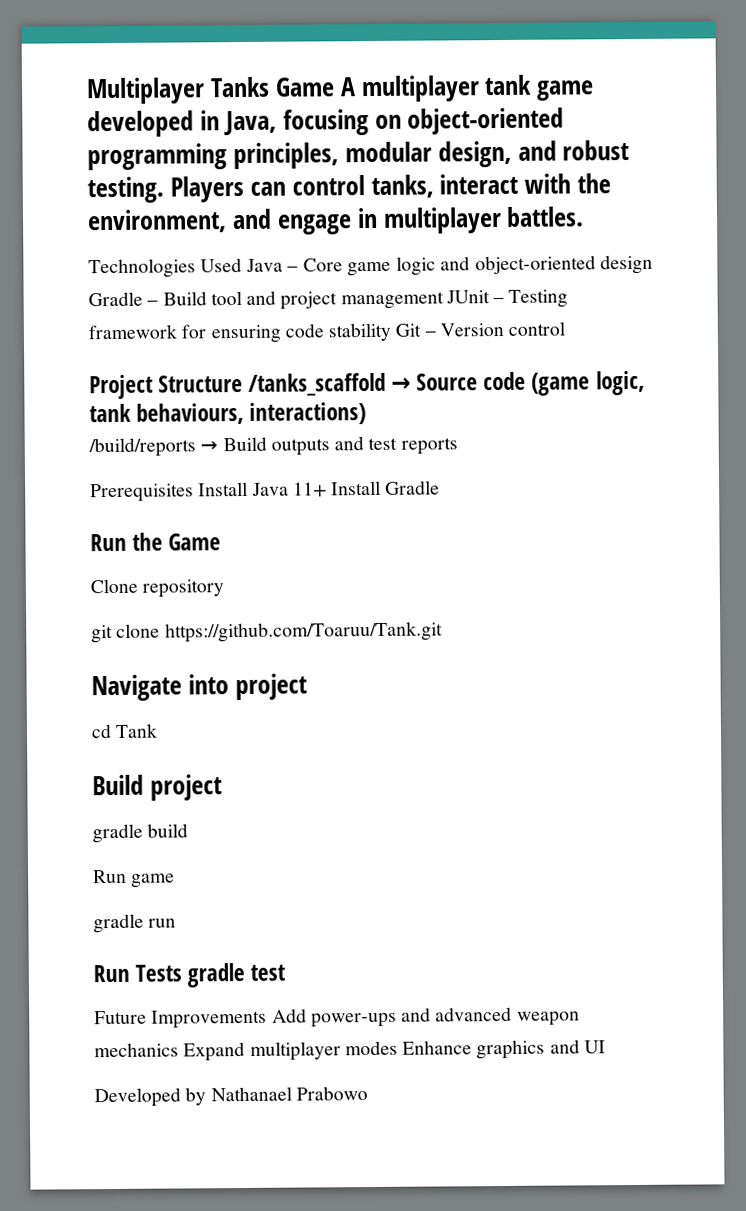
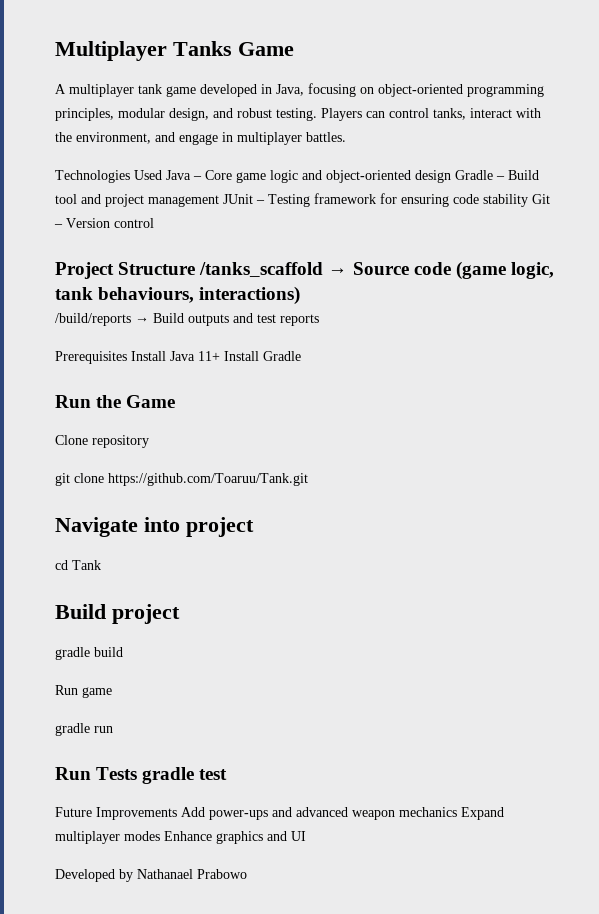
(335, 87) none -> (294, 49) //

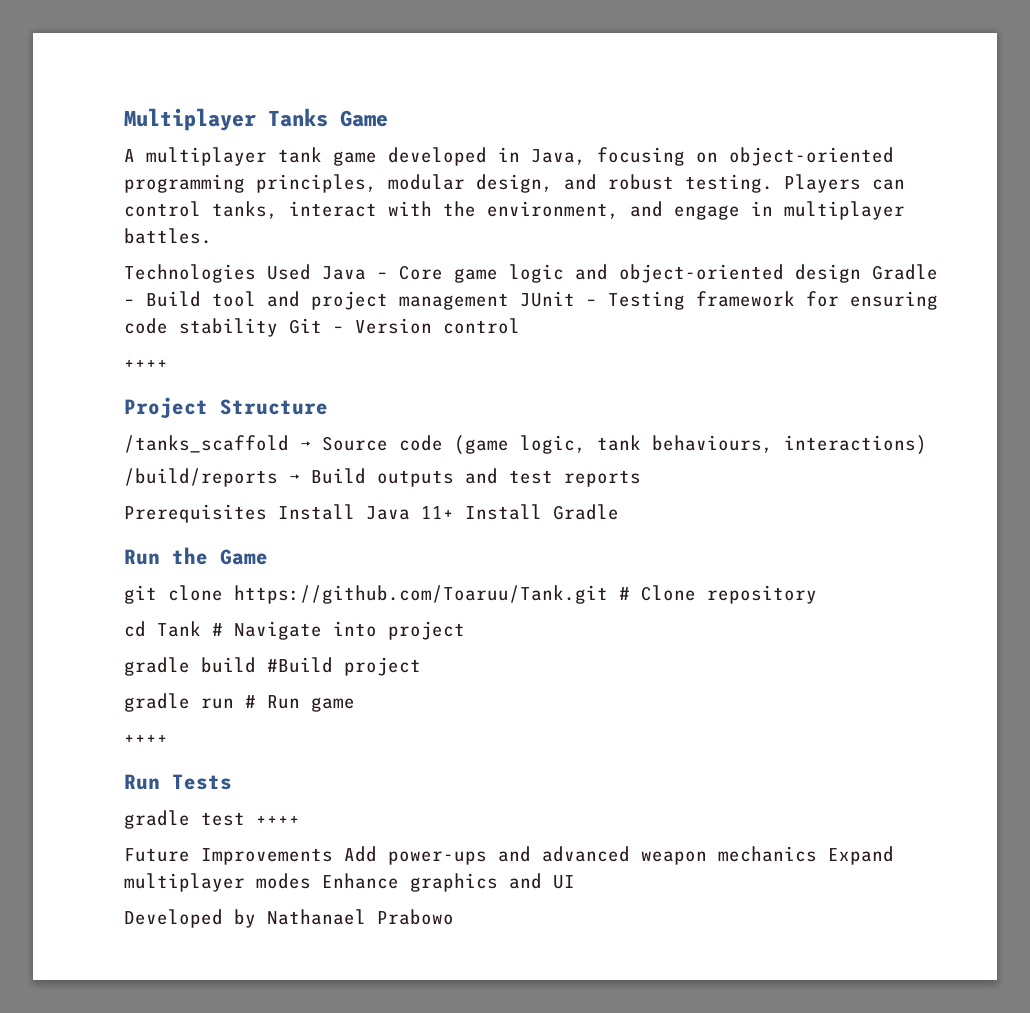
(154, 223) none -> [124,359,168,369] // ++++
(196, 268) none -> (328, 407) //
(176, 401) none -> [124,585,630,604] git clone https://github.com/Toaruu/Tank.git #
[55,473,308,486] git clone https://github.com/Toaruu/Tank.git // -> [124,621,223,637] cd Tank #
[55,560,101,570] [55,604,180,624] [55,647,123,660] cd Tank // Build project // gradle build // -> [124,657,421,676] [124,693,256,712] gradle build #Build project // gradle run #
[55,723,113,736] gradle run -> [124,734,168,744] ++++
(138, 773) none -> (232, 782) //
(228, 774) none -> [256,815,300,825] ++++

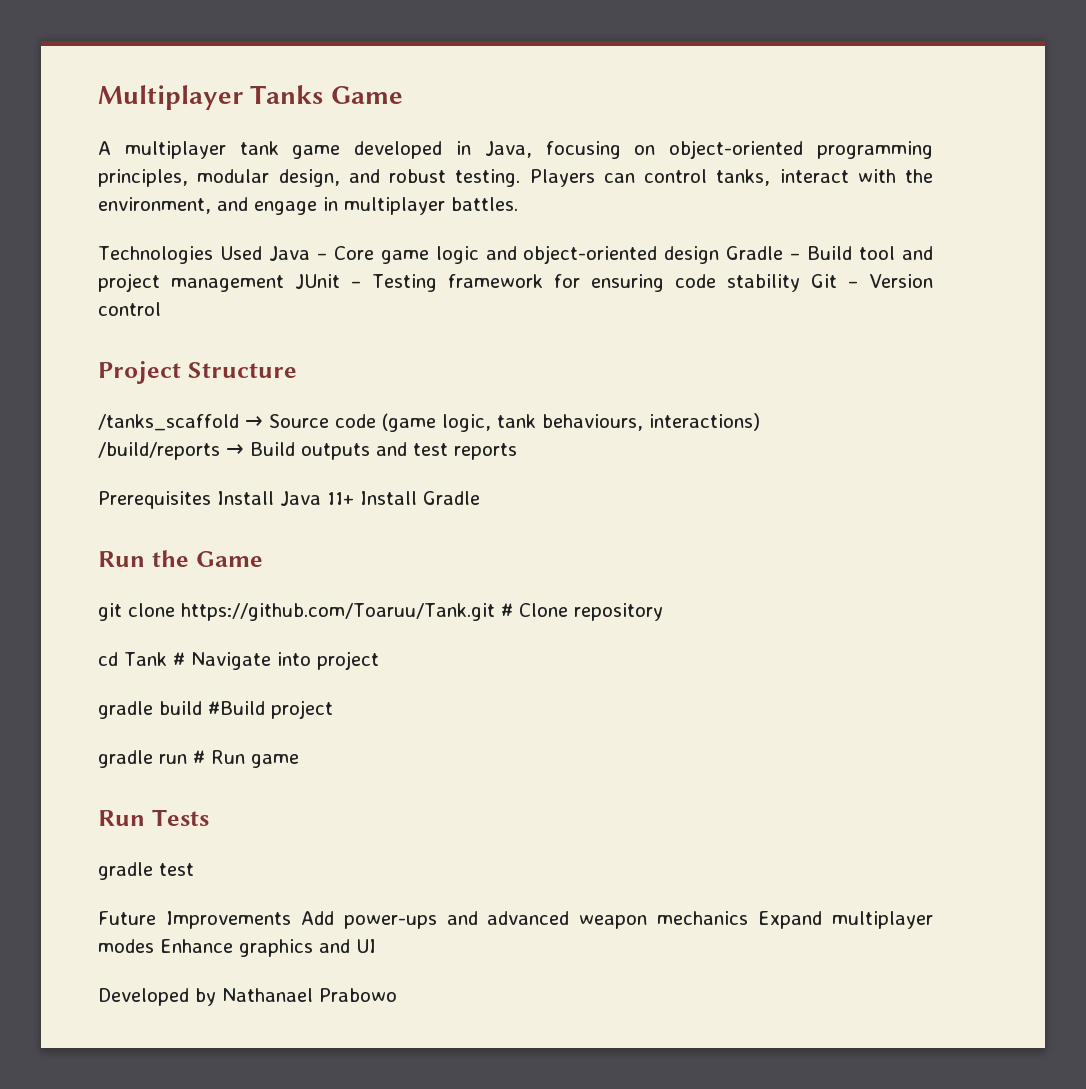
[124,359,168,369] // ++++ -> (161, 309) none
[124,734,168,744] // ++++ -> (299, 761) none
[256,815,300,825] ++++ -> (194, 869) none

